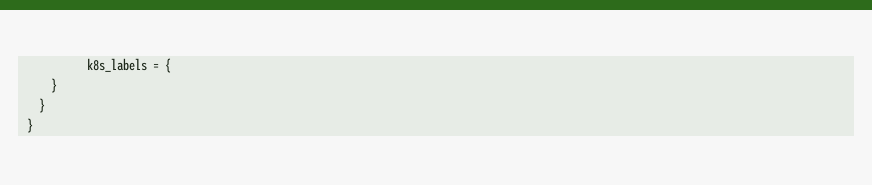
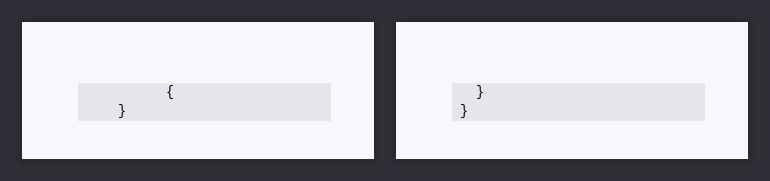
[86,58,159,72] k8s_labels = -> (165, 92) none

